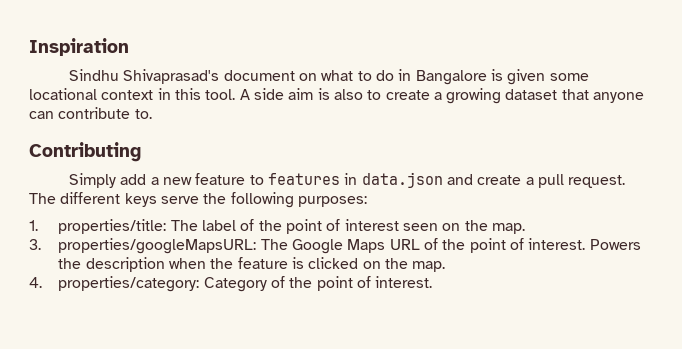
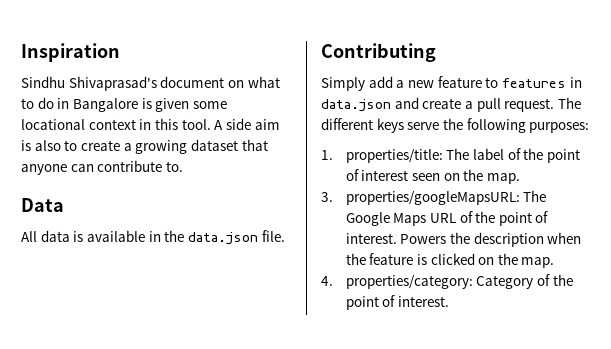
(152, 114) none -> [21,198,64,212] [21,230,285,245] // Data // All data is available in the data.json file.

